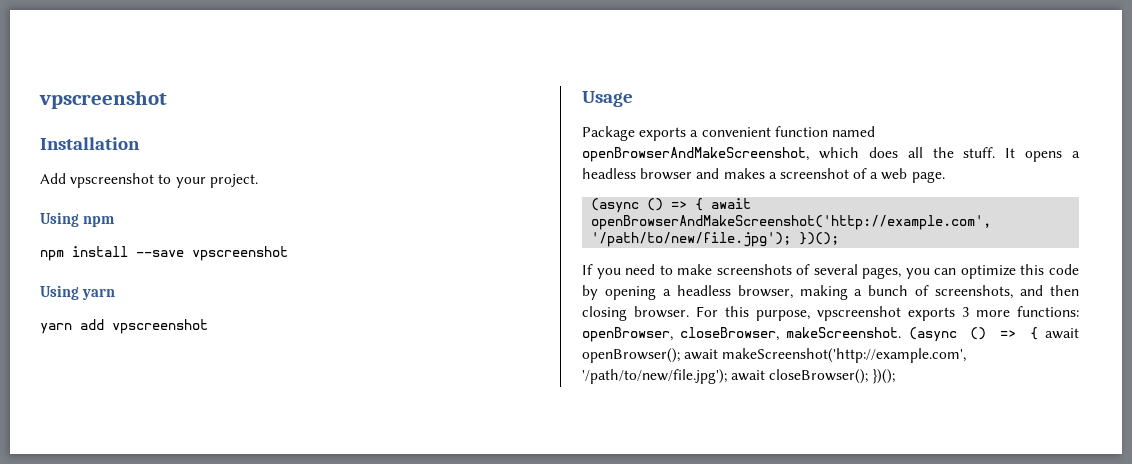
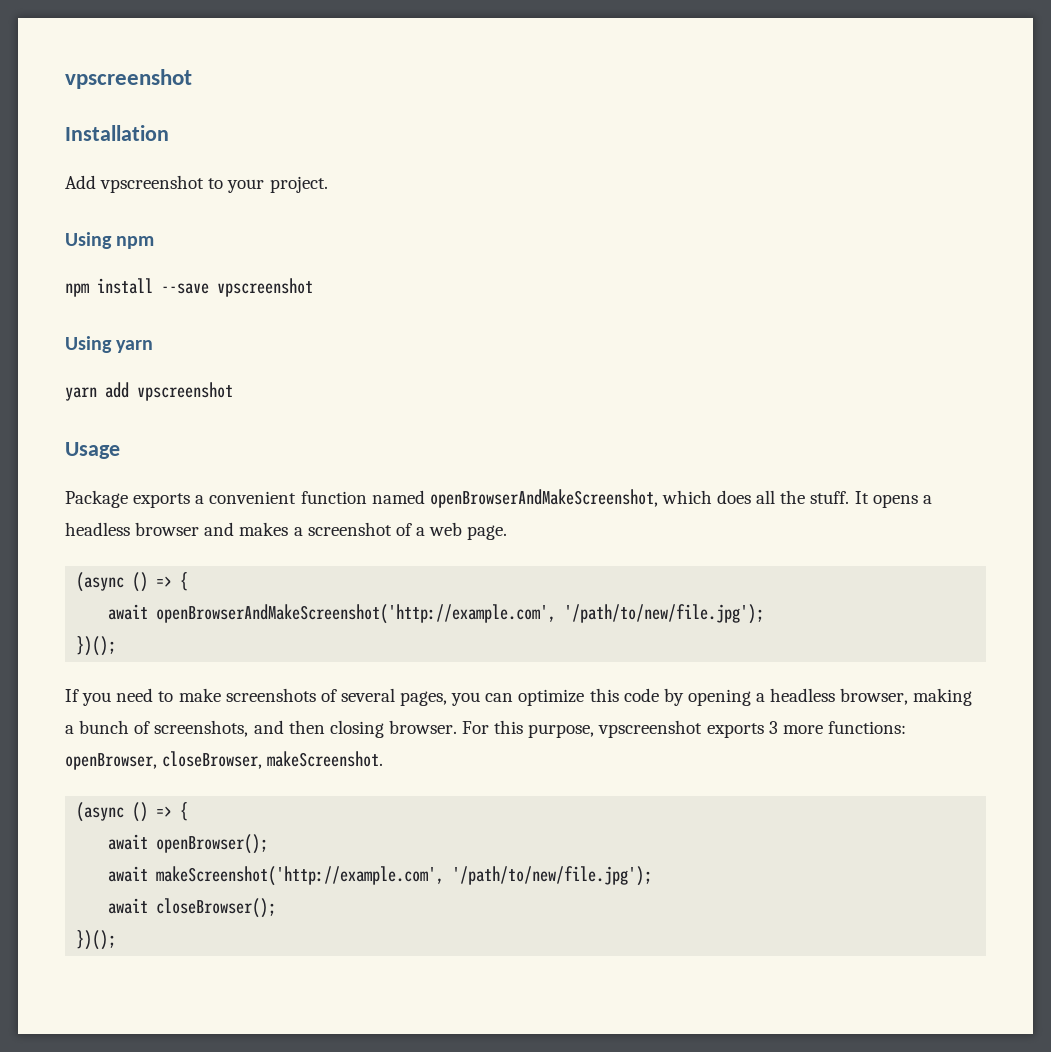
(704, 204) none -> (189, 581) //
(792, 239) none -> (765, 614) //
[908,327,1038,342] (async () => { -> [76,802,189,822] // (async () => { //
(680, 355) none -> (269, 844) //
(727, 376) none -> (653, 876) //
(869, 376) none -> (277, 908) //

